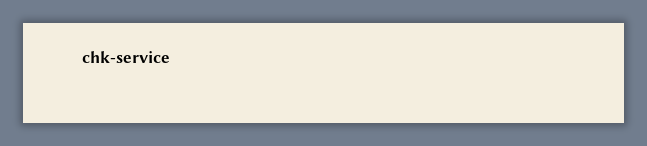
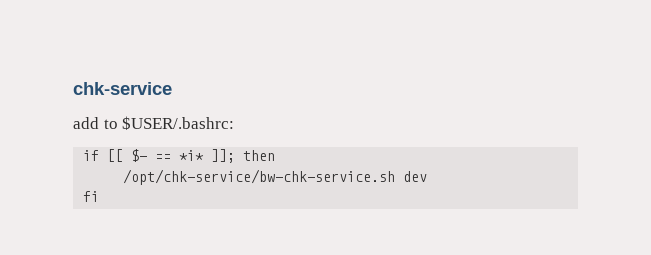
(170, 57) none -> [73,116,235,130] [83,149,276,163] [123,169,428,185] [83,191,100,202] // add to $USER/.bashrc: // if [[ $- == *i* ]]; then // /opt/chk-service/bw-chk-service.sh dev // fi

